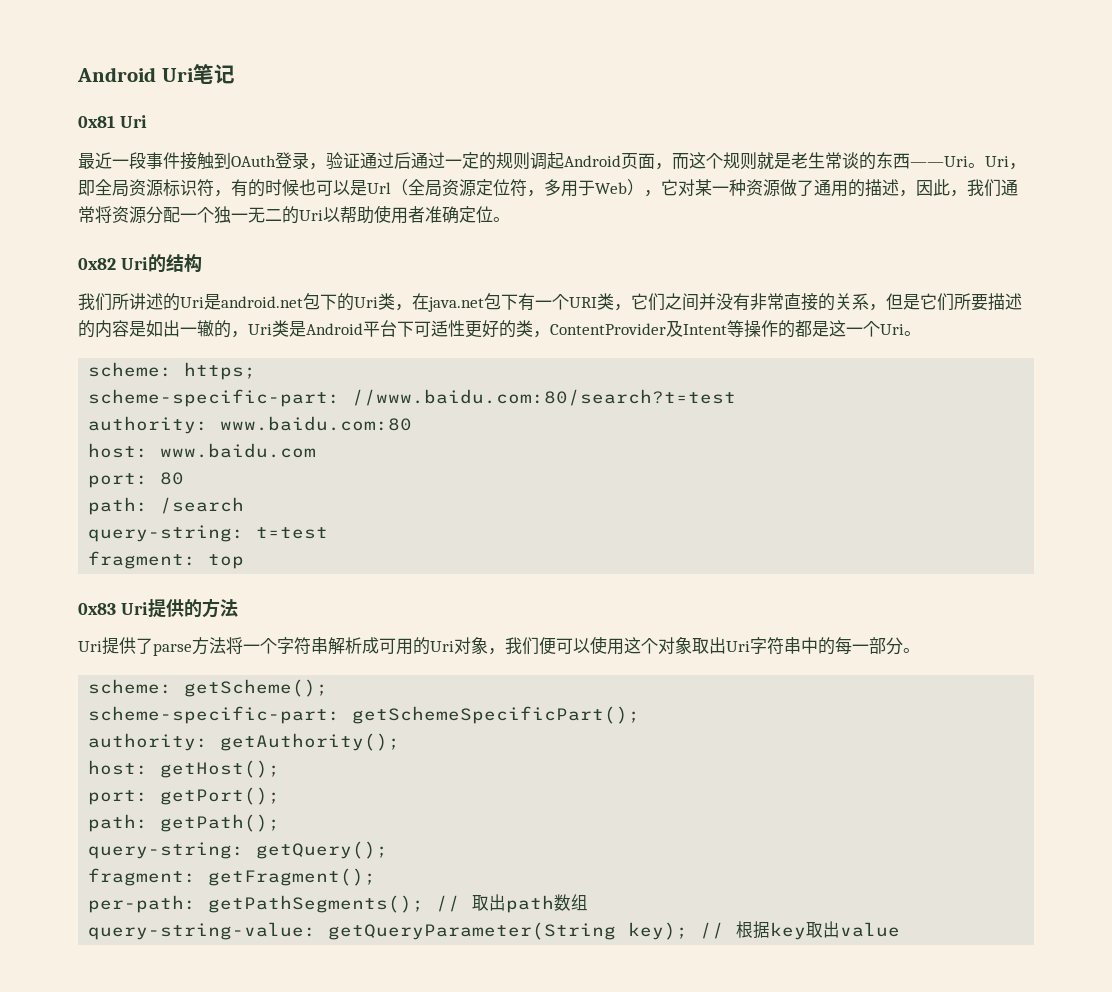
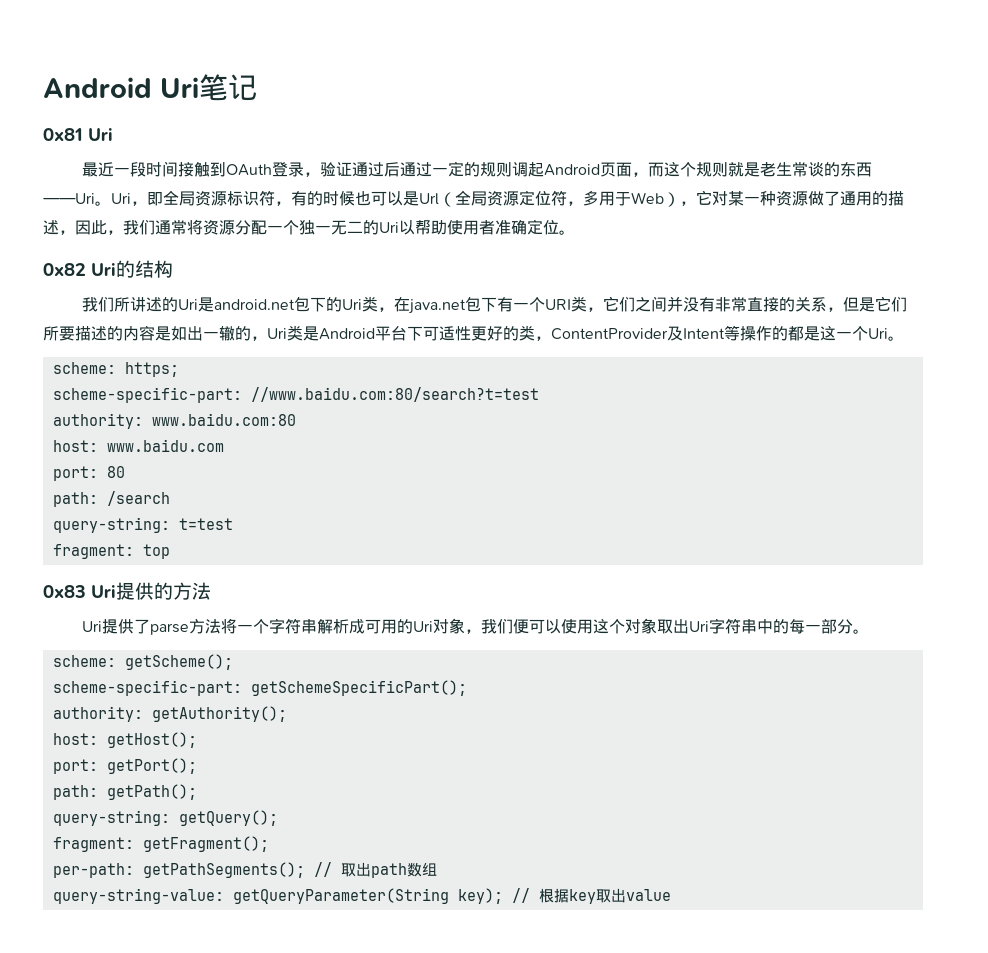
[146,152,180,169] 事件 -> [146,161,179,177] 时间

